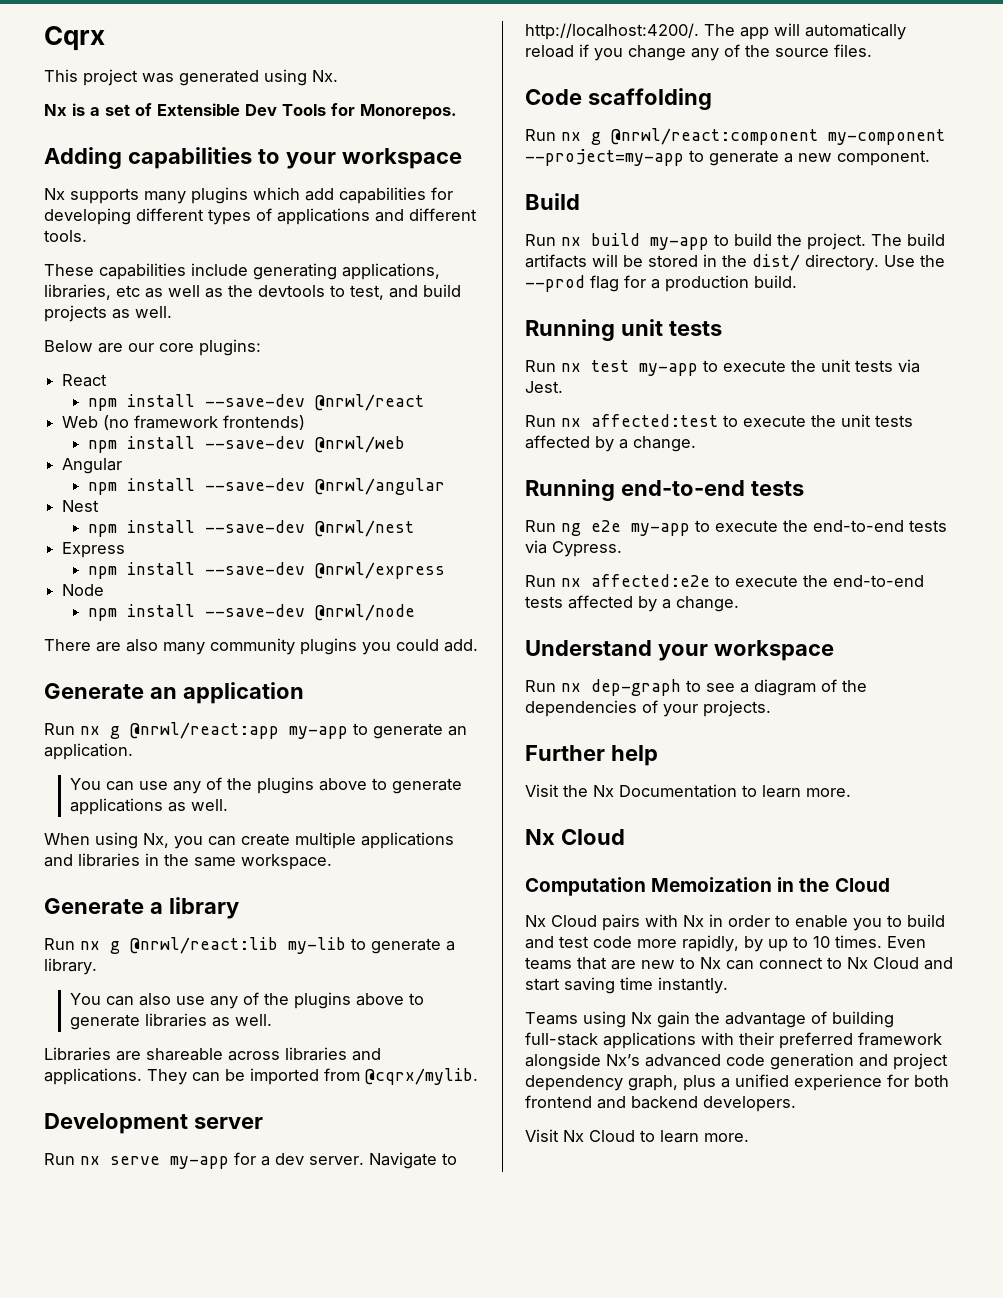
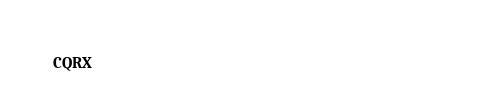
[44,26,105,51] [44,69,338,86] [44,103,457,120] [44,147,462,169] [44,187,453,204] [44,208,477,225] [44,230,87,242] [44,263,440,280] [44,284,461,300] [44,305,172,322] [44,339,261,356] [62,374,108,387] [87,394,424,411] [62,415,306,430] [87,436,405,453] [62,458,123,474] [87,478,445,495] [62,500,100,512] [87,520,414,537] [62,542,126,558] [87,562,445,579] [62,584,105,596] [87,604,415,621] [44,638,478,655] [44,682,304,704] [44,722,467,739] [44,743,133,760] [69,777,462,794] [69,798,228,815] [44,832,454,849] [44,853,332,870] [44,897,239,919] [44,937,455,954] [44,958,97,975] [69,992,424,1009] [69,1013,272,1030] [44,1047,381,1061] [44,1068,478,1085] [44,1113,263,1134] [44,1152,457,1169] [525,23,906,40] [525,44,872,61] [525,88,712,110] [525,128,945,145] [525,149,930,166] [525,193,580,210] [525,233,945,250] [525,254,945,271] [525,275,797,292] [525,319,722,341] [525,359,920,376] [525,381,563,393] [525,414,913,427] [525,435,696,452] [525,479,804,501] [525,520,947,536] [525,540,622,557] [525,574,924,587] [525,595,739,612] [525,640,834,661] [525,679,867,696] [525,700,771,717] [525,745,658,766] [525,784,851,798] [525,829,625,845] [525,877,890,896] [525,914,945,931] [525,935,926,952] [525,957,953,970] [525,977,728,994] [525,1011,894,1028] [525,1032,942,1049] [525,1053,948,1070] [525,1074,949,1091] [525,1095,796,1112] [525,1129,749,1143] Cqrx // This project was generated using Nx. // Nx is a set of Extensible Dev Tools for Monorepos. // Adding capabilities to your workspace // Nx supports many plugins which add capabilities for developing different types of applications and different tools. // These capabilities include generating applications, libraries, etc as well as the devtools to test, and build projects as well. // Below are our core plugins: // React // npm install --save-dev @nrwl/react // Web (no framework frontends) // npm install --save-dev @nrwl/web // Angular // npm install --save-dev @nrwl/angular // Nest // npm install --save-dev @nrwl/nest // Express // npm install --save-dev @nrwl/express // Node // npm install --save-dev @nrwl/node // There are also many community plugins you could add. // Generate an application // Run nx g @nrwl/react:app my-app to generate an application. // You can use any of the plugins above to generate applications as well. // When using Nx, you can create multiple applications and libraries in the same workspace. // Generate a library // Run nx g @nrwl/react:lib my-lib to generate a library. // You can also use any of the plugins above to generate libraries as well. // Libraries are shareable across libraries and applications. They can be imported from @cqrx/mylib. // Development server // Run nx serve my-app for a dev server. Navigate to http://localhost:4200/. The app will automatically reload if you change any of the source files. // Code scaffolding // Run nx g @nrwl/react:component my-component --project=my-app to generate a new component. // Build // Run nx build my-app to build the project. The build artifacts will be stored in the dist/ directory. Use the --prod flag for a production build. // Running unit tests // Run nx test my-app to execute the unit tests via Jest. // Run nx affected:test to execute the unit tests affected by a change. // Running end-to-end tests // Run ng e2e my-app to execute the end-to-end tests via Cypress. // Run nx affected:e2e to execute the end-to-end tests affected by a change. // Understand your workspace // Run nx dep-graph to see a diagram of the dependencies of your projects. // Further help // Visit the Nx Documentation to learn more. // Nx Cloud // Computation Memoization in the Cloud // Nx Cloud pairs with Nx in order to enable you to build and test code more rapidly, by up to 10 times. Even teams that are new to Nx can connect to Nx Cloud and start saving time instantly. // Teams using Nx gain the advantage of building full-stack applications with their preferred framework alongside Nx’s advanced code generation and project dependency graph, plus a unified experience for both frontend and backend developers. // Visit Nx Cloud to learn more. -> [53,57,92,71] CQRX

